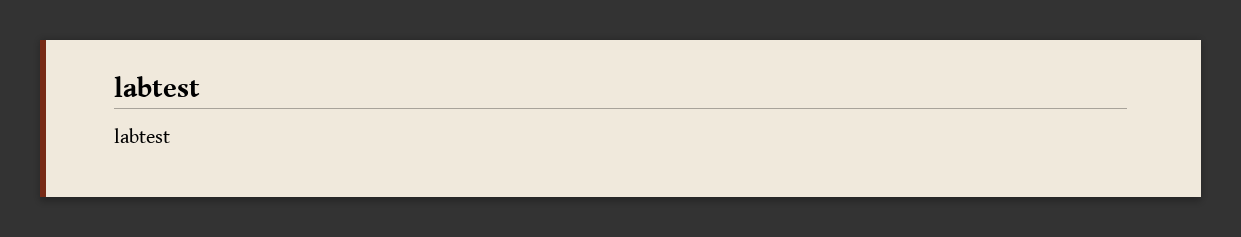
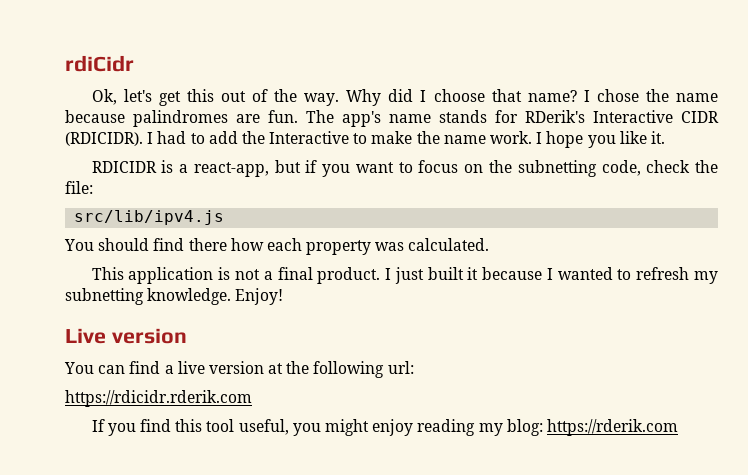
[114,76,200,97] [114,128,170,143] labtest // labtest -> [65,55,134,72] [91,89,718,106] [65,110,719,127] [65,131,665,148] [91,160,719,177] [65,181,93,194] [74,210,225,225] [64,238,490,255] [91,267,719,284] [65,288,284,305] [65,328,187,344] [64,361,414,378] [65,390,252,407] [91,419,678,436] rdiCidr // Ok, let's get this out of the way. Why did I choose that name? I chose the name because palindromes are fun. The app's name stands for RDerik's Interactive CIDR (RDICIDR). I had to add the Interactive to make the name work. I hope you like it. // RDICIDR is a react-app, but if you want to focus on the subnetting code, check the file: // src/lib/ipv4.js // You should find there how each property was calculated. // This application is not a final product. I just built it because I wanted to refresh my subnetting knowledge. Enjoy! // Live version // You can find a live version at the following url: // https://rdicidr.rderik.com // If you find this tool useful, you might enjoy reading my blog: https://rderik.com

